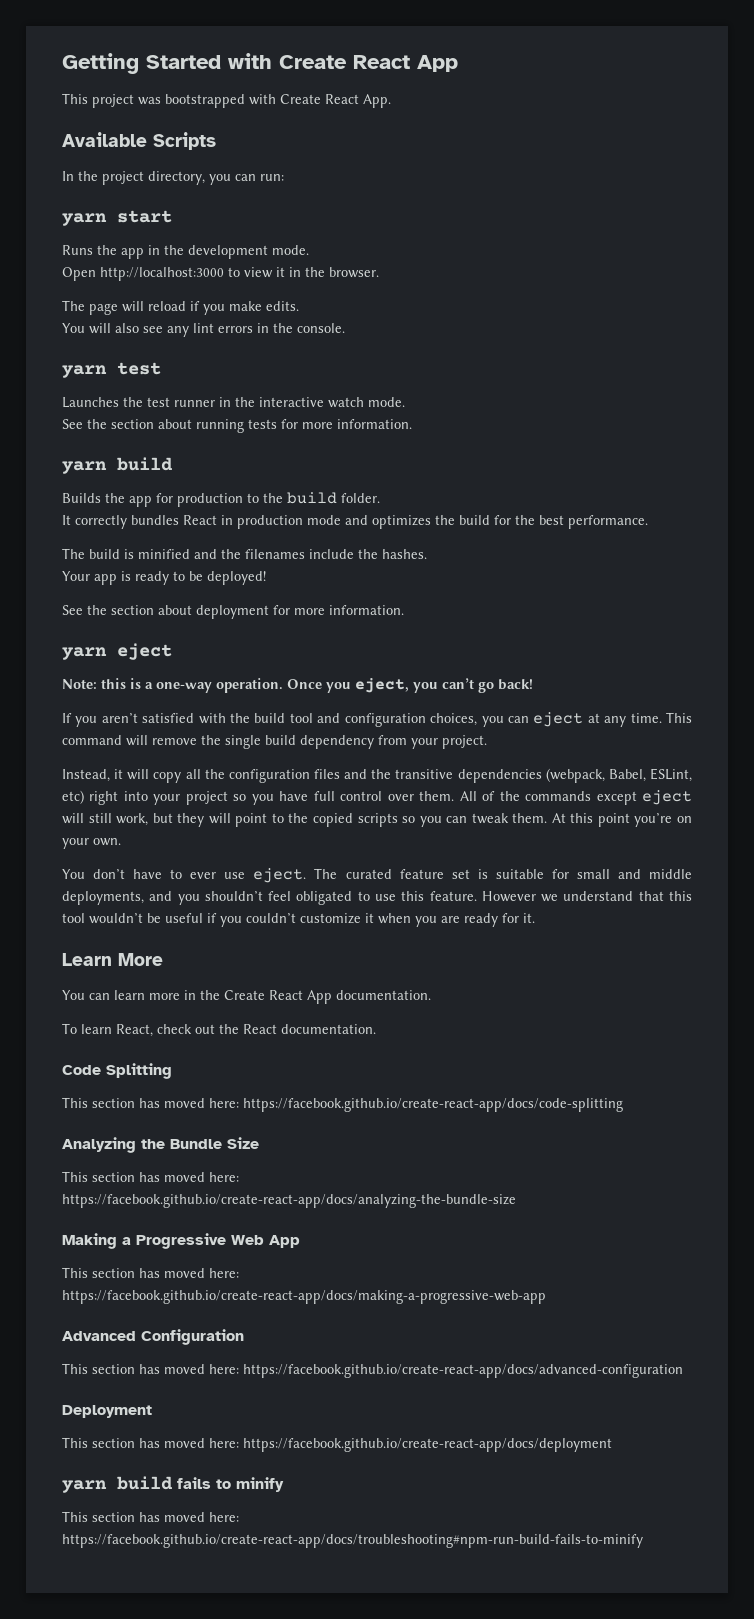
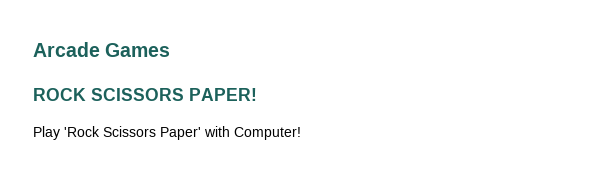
[62,53,458,74] [62,93,391,108] [62,132,216,150] [62,171,284,185] [62,210,172,226] [62,245,309,259] [62,267,379,281] [62,300,299,315] [62,323,345,337] [62,362,161,378] [62,397,405,408] [62,419,412,433] [62,457,173,474] [62,492,380,507] [62,515,648,529] [62,548,427,559] [62,571,266,585] [62,605,404,619] [62,643,172,660] [62,678,533,693] [62,712,692,727] [62,735,487,749] [62,768,692,783] [62,790,693,805] [62,813,692,827] [62,838,121,849] [62,868,692,883] [62,891,692,905] [62,913,535,927] [62,953,163,966] [62,990,431,1004] [62,1023,376,1037] [62,1063,172,1079] [62,1097,623,1112] [62,1137,259,1153] [62,1171,239,1182] [62,1194,516,1208] [62,1233,300,1249] [62,1267,239,1278] [62,1290,546,1304] [62,1329,244,1345] [62,1363,683,1378] [62,1405,152,1418] [62,1437,612,1452] [62,1476,284,1493] [62,1511,239,1522] [62,1534,643,1548] Getting Started with Create React App // This project was bootstrapped with Create React App. // Available Scripts // In the project directory, you can run: // yarn start // Runs the app in the development mode. // Open http://localhost:3000 to view it in the browser. // The page will reload if you make edits. // You will also see any lint errors in the console. // yarn test // Launches the test runner in the interactive watch mode. // See the section about running tests for more information. // yarn build // Builds the app for production to the build folder. // It correctly bundles React in production mode and optimizes the build for the best performance. // The build is minified and the filenames include the hashes. // Your app is ready to be deployed! // See the section about deployment for more information. // yarn eject // Note: this is a one-way operation. Once you eject, you can’t go back! // If you aren’t satisfied with the build tool and configuration choices, you can eject at any time. This command will remove the single build dependency from your project. // Instead, it will copy all the configuration files and the transitive dependencies (webpack, Babel, ESLint, etc) right into your project so you have full control over them. All of the commands except eject will still work, but they will point to the copied scripts so you can tweak them. At this point you’re on your own. // You don’t have to ever use eject. The curated feature set is suitable for small and middle deployments, and you shouldn’t feel obligated to use this feature. However we understand that this tool wouldn’t be useful if you couldn’t customize it when you are ready for it. // Learn More // You can learn more in the Create React App documentation. // To learn React, check out the React documentation. // Code Splitting // This section has moved here: https://facebook.github.io/create-react-app/docs/code-splitting // Analyzing the Bundle Size // This section has moved here: https://facebook.github.io/create-react-app/docs/analyzing-the-bundle-size // Making a Progressive Web App // This section has moved here: https://facebook.github.io/create-react-app/docs/making-a-progressive-web-app // Advanced Configuration // This section has moved here: https://facebook.github.io/create-react-app/docs/advanced-configuration // Deployment // This section has moved here: https://facebook.github.io/create-react-app/docs/deployment // yarn build fails to minify // This section has moved here: https://facebook.github.io/create-react-app/docs/troubleshooting#npm-run-build-fails-to-minify -> [33,42,171,57] [33,88,257,101] [33,126,301,140] Arcade Games // ROCK SCISSORS PAPER! // Play 'Rock Scissors Paper' with Computer!

